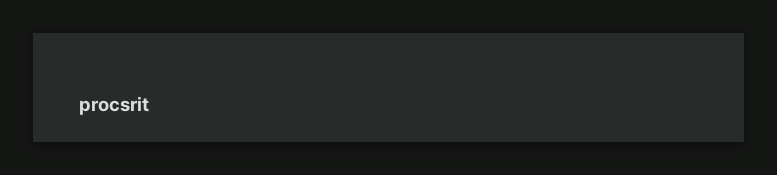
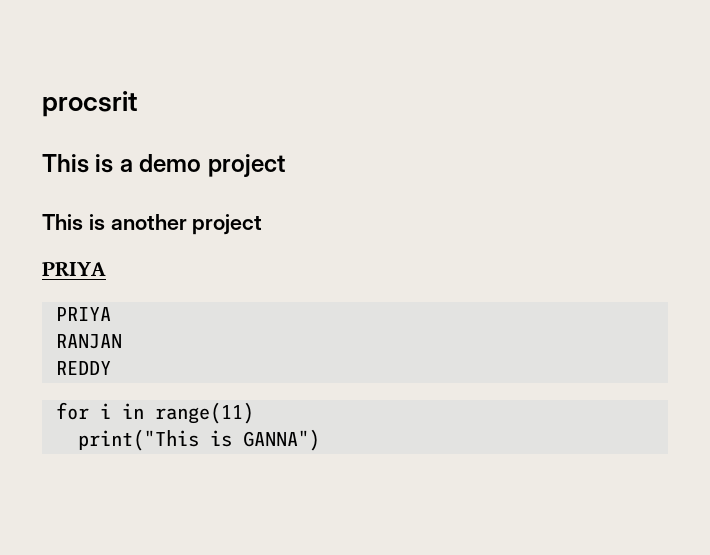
(149, 105) none -> [42,154,285,177] [42,214,263,235] [42,262,106,276] [55,307,111,321] [55,334,122,349] [55,361,111,375] [55,402,254,424] [77,429,320,451] // This is a demo project // This is another project // PRIYA // PRIYA // RANJAN // REDDY // for i in range(11) // print("This is GANNA")

